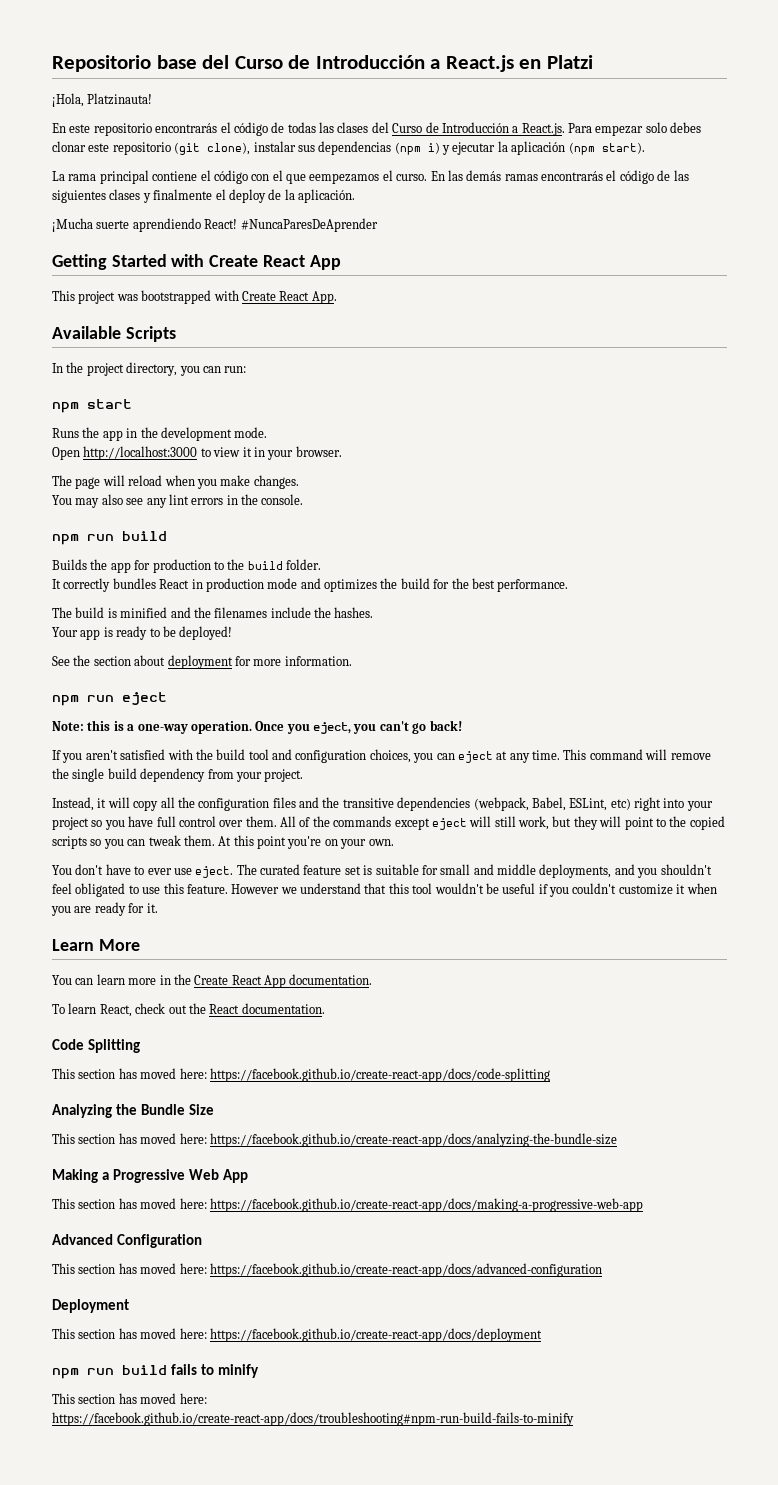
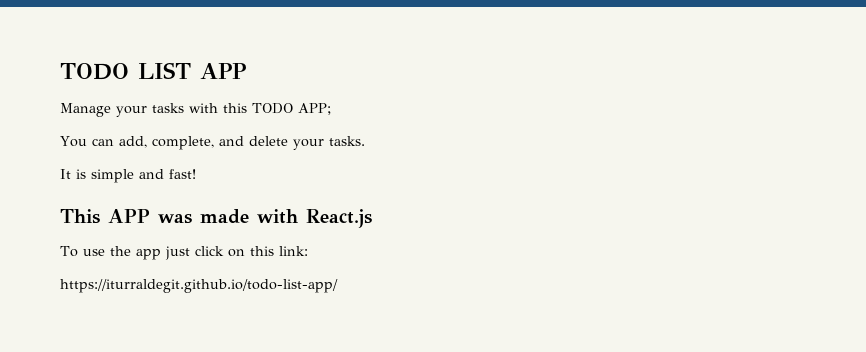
[52,55,593,72] [52,93,153,107] [52,122,702,136] [52,141,645,155] [52,170,689,184] [52,189,355,203] [52,218,378,232] [52,254,341,270] [52,290,337,304] [52,326,176,342] [52,362,247,376] [52,399,132,413] [52,427,268,441] [52,446,342,460] [52,475,299,489] [52,494,304,508] [52,531,167,545] [52,559,321,573] [52,578,569,592] [52,607,374,618] [52,626,233,640] [52,655,352,669] [52,692,167,706] [52,720,462,734] [52,749,711,763] [52,768,304,782] [52,797,713,811] [52,816,725,830] [52,835,394,849] [52,864,712,878] [52,883,717,897] [51,902,158,916] [52,939,140,951] [52,974,373,988] [52,1003,325,1017] [52,1039,141,1053] [52,1068,550,1082] [52,1104,215,1118] [52,1133,617,1147] [52,1169,249,1183] [52,1198,643,1212] [52,1234,203,1248] [52,1263,602,1277] [52,1299,129,1313] [52,1328,542,1342] [52,1364,260,1379] [52,1393,207,1404] [52,1412,574,1426] Repositorio base del Curso de Introducción a React.js en Platzi // ¡Hola, Platzinauta! // En este repositorio encontrarás el código de todas las clases del Curso de Introducción a React.js. Para empezar solo debes clonar este repositorio (git clone), instalar sus dependencias (npm i) y ejecutar la aplicación (npm start). // La rama principal contiene el código con el que eempezamos el curso. En las demás ramas encontrarás el código de las siguientes clases y finalmente el deploy de la aplicación. // ¡Mucha suerte aprendiendo React! #NuncaParesDeAprender // Getting Started with Create React App // This project was bootstrapped with Create React App. // Available Scripts // In the project directory, you can run: // npm start // Runs the app in the development mode. // Open http://localhost:3000 to view it in your browser. // The page will reload when you make changes. // You may also see any lint errors in the console. // npm run build // Builds the app for production to the build folder. // It correctly bundles React in production mode and optimizes the build for the best performance. // The build is minified and the filenames include the hashes. // Your app is ready to be deployed! // See the section about deployment for more information. // npm run eject // Note: this is a one-way operation. Once you eject, you can't go back! // If you aren't satisfied with the build tool and configuration choices, you can eject at any time. This command will remove the single build dependency from your project. // Instead, it will copy all the configuration files and the transitive dependencies (webpack, Babel, ESLint, etc) right into your project so you have full control over them. All of the commands except eject will still work, but they will point to the copied scripts so you can tweak them. At this point you're on your own. // You don't have to ever use eject. The curated feature set is suitable for small and middle deployments, and you shouldn't feel obligated to use this feature. However we understand that this tool wouldn't be useful if you couldn't customize it when you are ready for it. // Learn More // You can learn more in the Create React App documentation. // To learn React, check out the React documentation. // Code Splitting // This section has moved here: https://facebook.github.io/create-react-app/docs/code-splitting // Analyzing the Bundle Size // This section has moved here: https://facebook.github.io/create-react-app/docs/analyzing-the-bundle-size // Making a Progressive Web App // This section has moved here: https://facebook.github.io/create-react-app/docs/making-a-progressive-web-app // Advanced Configuration // This section has moved here: https://facebook.github.io/create-react-app/docs/advanced-configuration // Deployment // This section has moved here: https://facebook.github.io/create-react-app/docs/deployment // npm run build fails to minify // This section has moved here: https://facebook.github.io/create-react-app/docs/troubleshooting#npm-run-build-fails-to-minify -> [60,62,246,80] [60,103,331,117] [60,136,365,150] [60,169,196,183] [60,209,372,228] [60,246,308,260] [60,279,338,293] TODO LIST APP // Manage your tasks with this TODO APP; // You can add, complete, and delete your tasks. // It is simple and fast! // This APP was made with React.js // To use the app just click on this link: // https://iturraldegit.github.io/todo-list-app/

